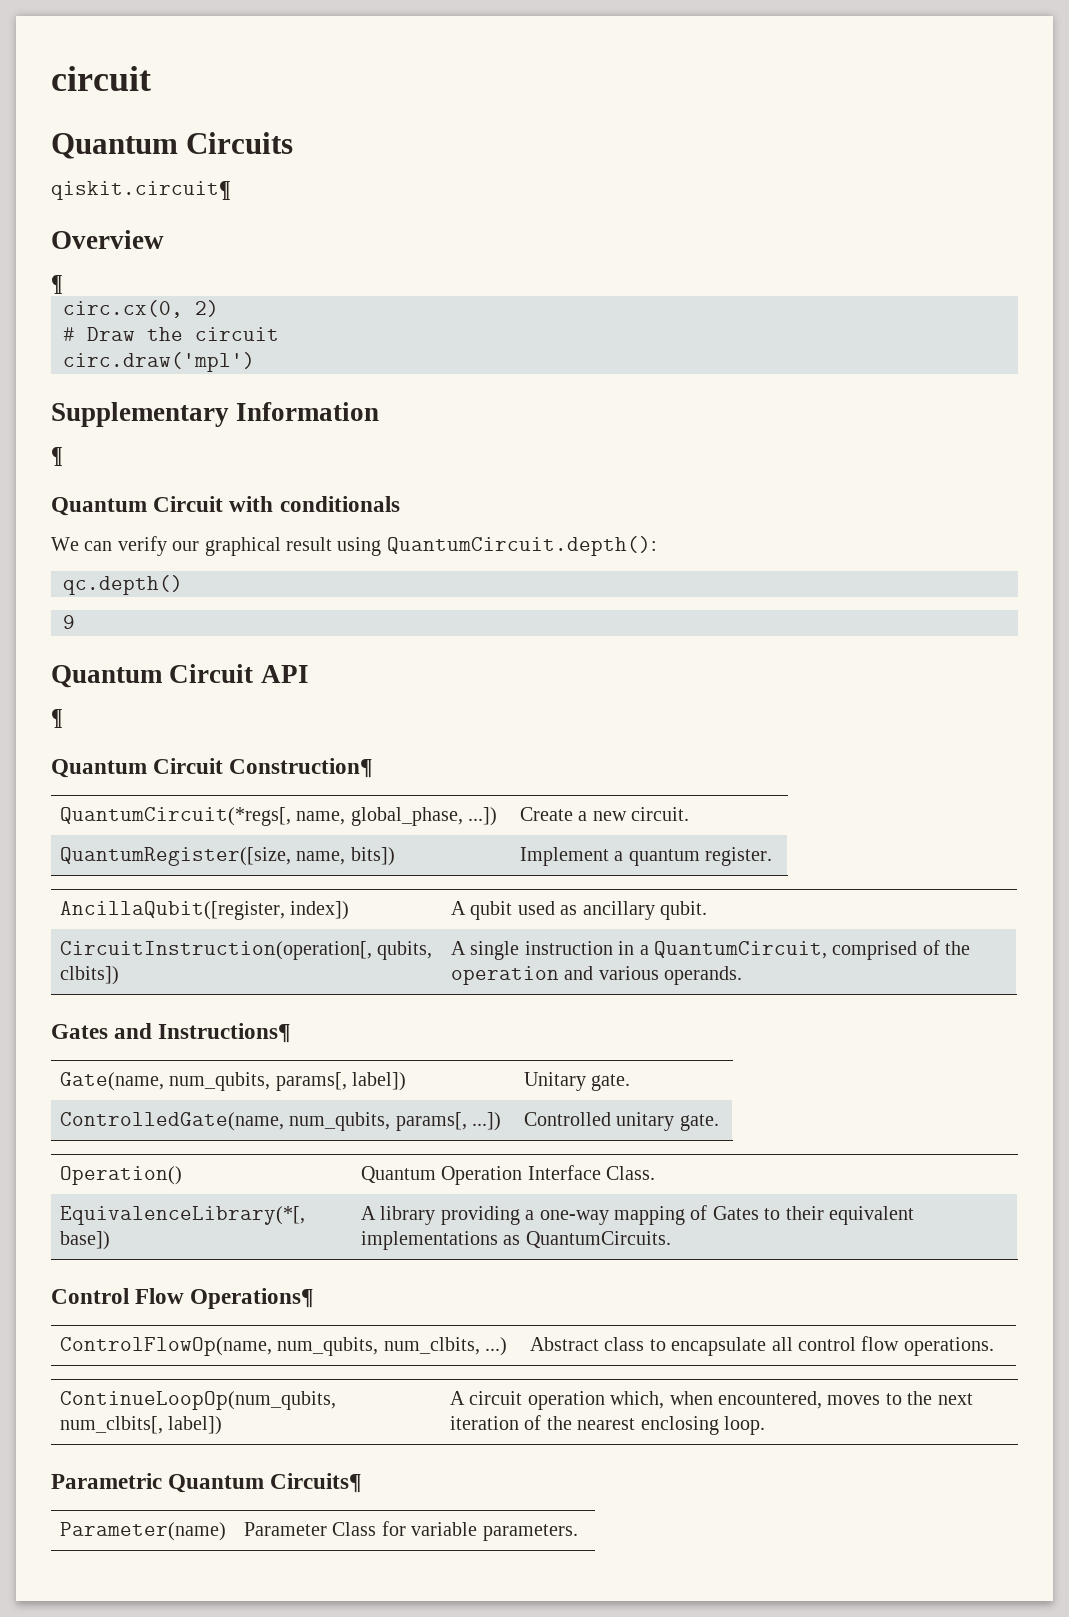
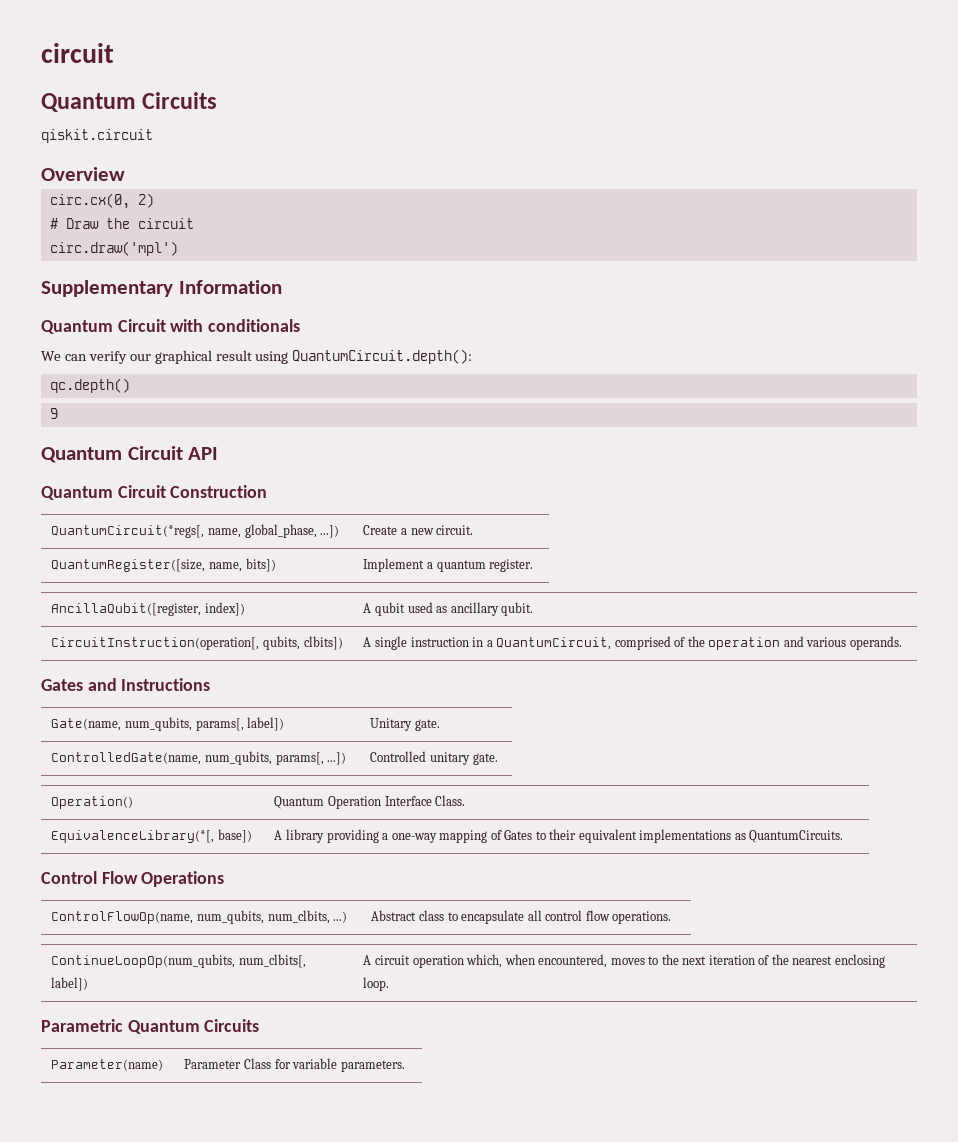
[51,181,231,200] qiskit.circuit¶ -> [41,129,153,143] qiskit.circuit
[51,275,63,294] // ¶ -> (125, 174) none
[51,447,63,466] // ¶ -> (282, 287) none
[51,709,63,728] [51,758,373,778] // ¶ // Quantum Circuit Construction¶ -> [41,485,268,500] // Quantum Circuit Construction
[158,1023,291,1043] Instructions¶ -> [121,678,211,691] Instructions
[190,1288,314,1309] Operations¶ -> [141,871,225,887] Operations
[270,1473,362,1493] Circuits¶ -> [204,1019,260,1032] Circuits

